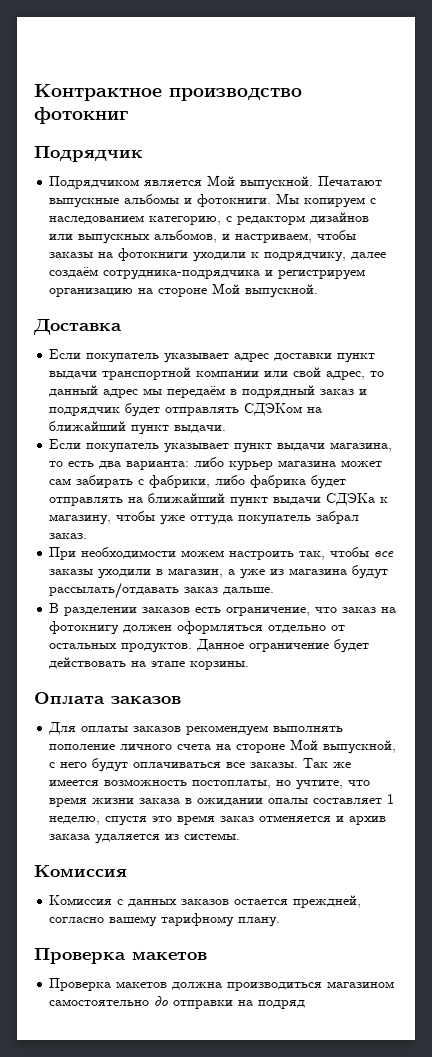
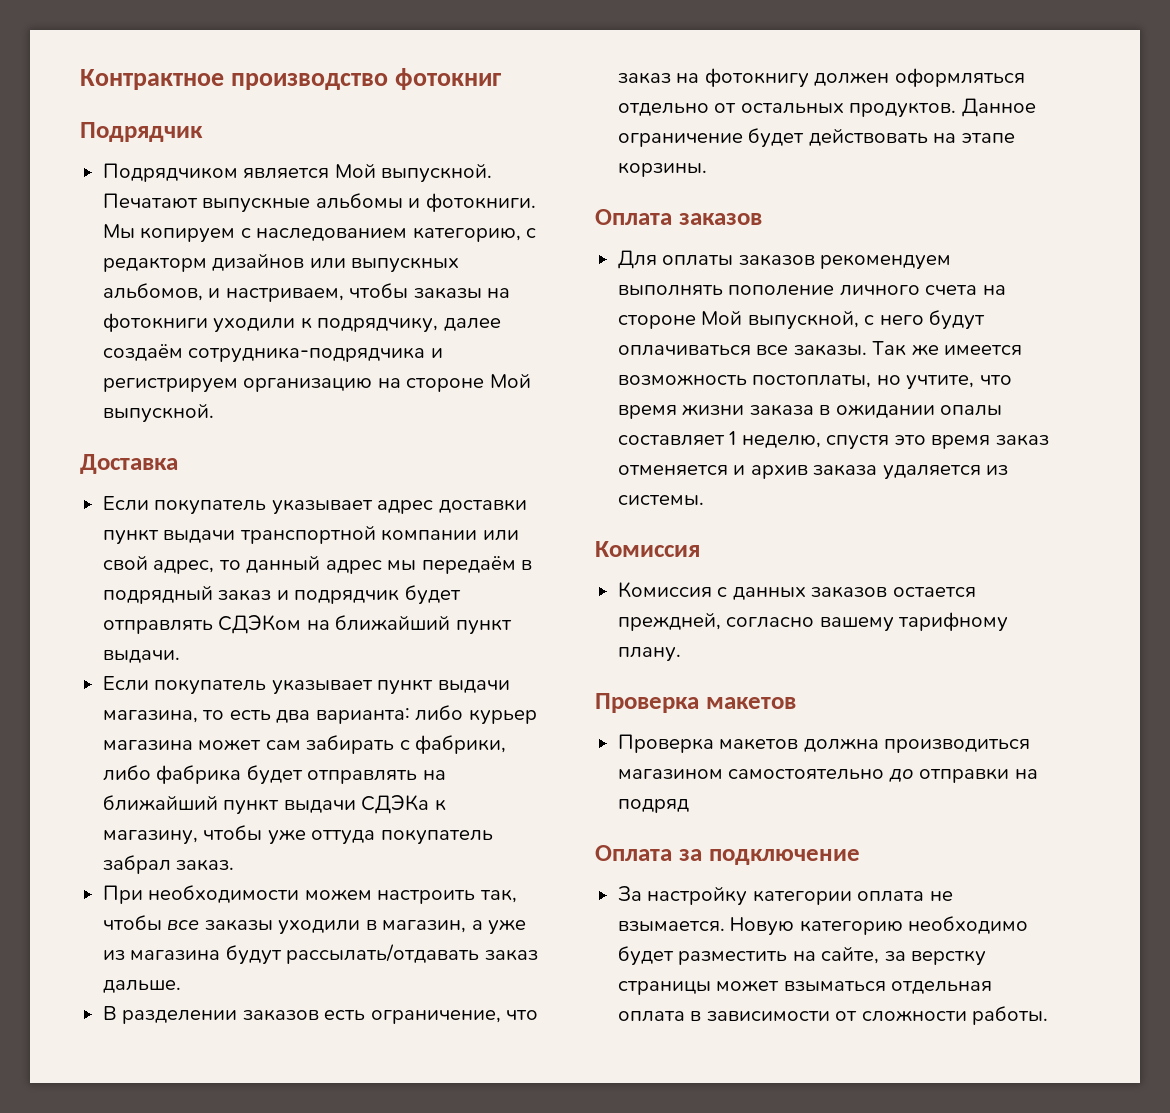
(306, 1004) none -> [595,845,860,865] [617,886,953,906] [617,916,1029,936] [617,946,987,966] [617,980,993,995] [617,1006,1049,1025] // Оплата за подключение // За настройку категории оплата не взымается. Новую категорию необходимо будет разместить на сайте, за верстку страницы может взыматься отдельная оплата в зависимости от сложности работы.

